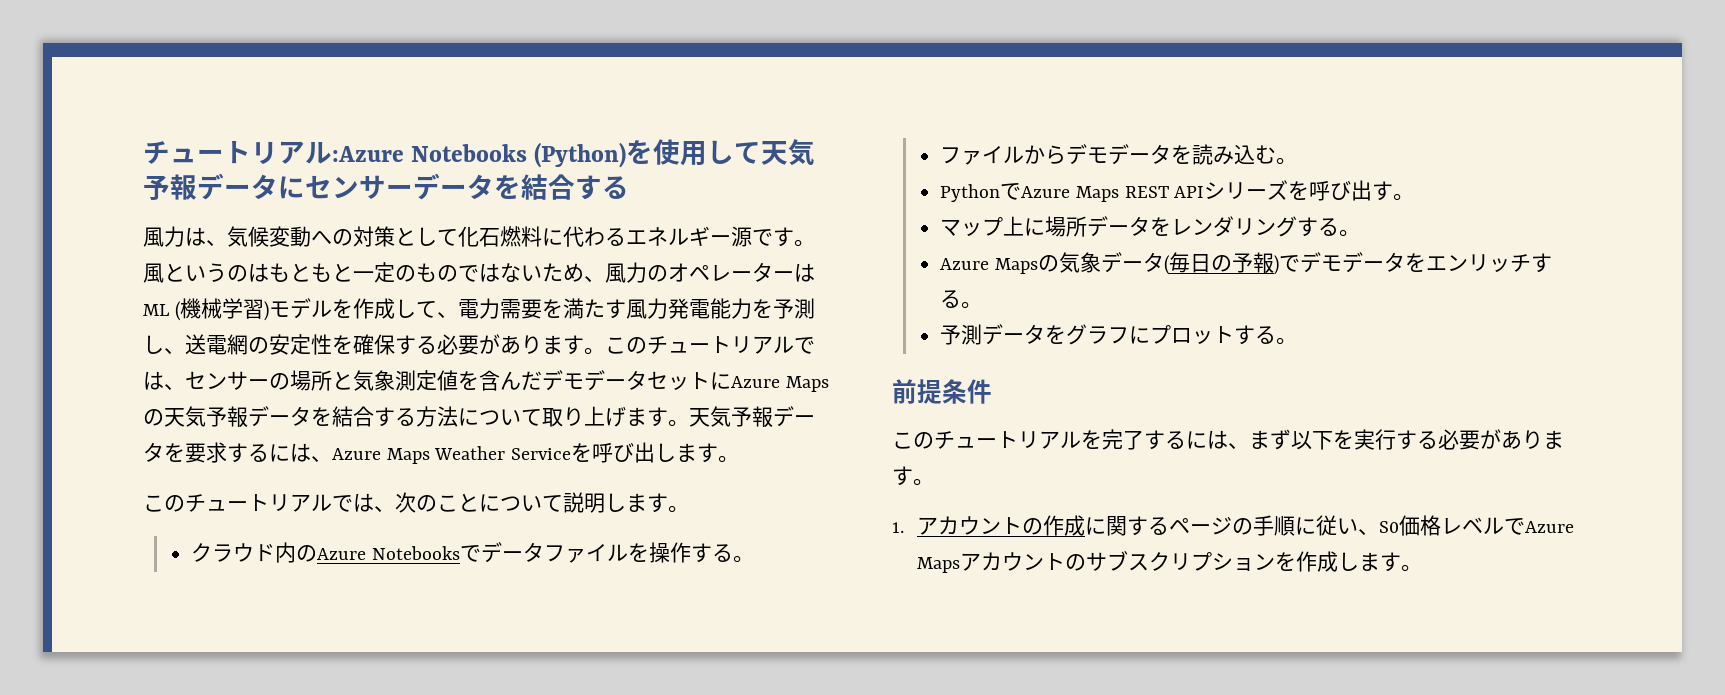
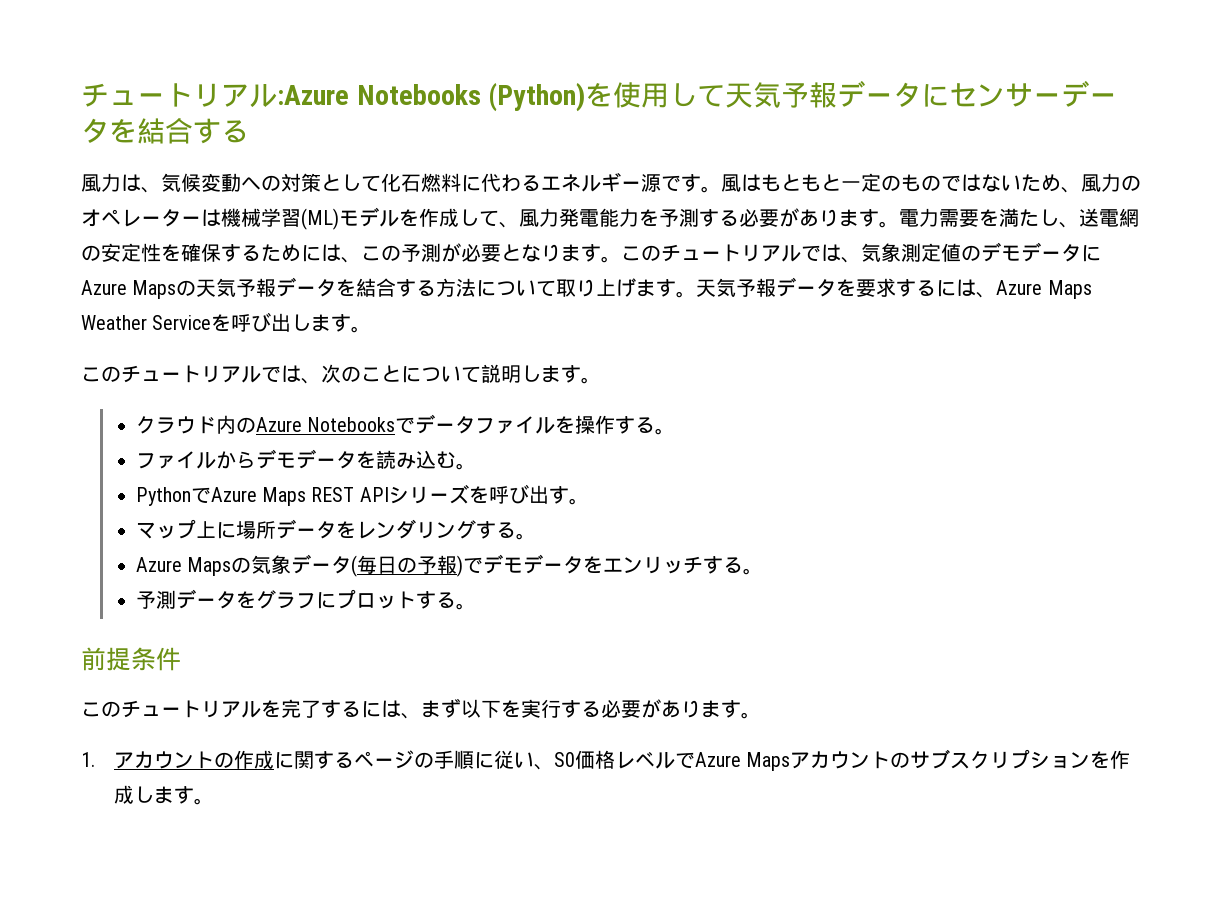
[164,263,248,282] というの -> (741, 183) none
[143,301,181,321] ML ( -> (221, 218) none
[263,301,269,321] ) -> [301,208,339,230] (ML)
[457,298,626,319] 電力需要を満たす -> (519, 225) none
(815, 308) none -> [699,208,1039,228] する必要があります。電力需要を満た
[437,334,521,355] 必要があ -> [261,243,541,263] ためには、この予測が必要とな
[185,370,353,391] センサーの場所と -> (861, 260) none
[458,370,710,391] を含んだデモデータセット -> [961,242,1081,262] のデモデータ

